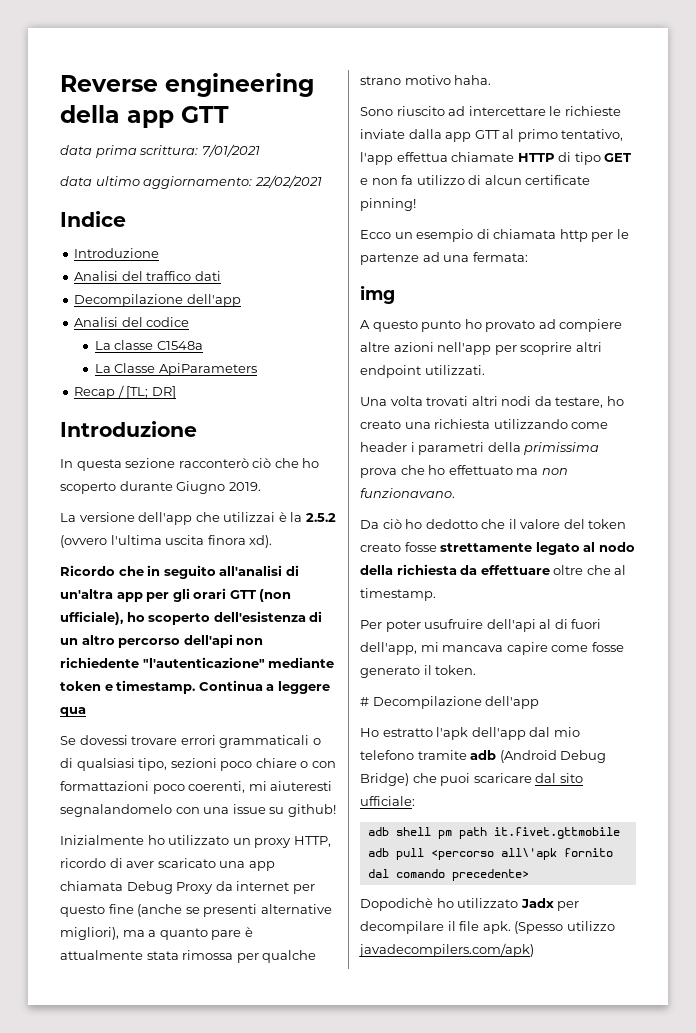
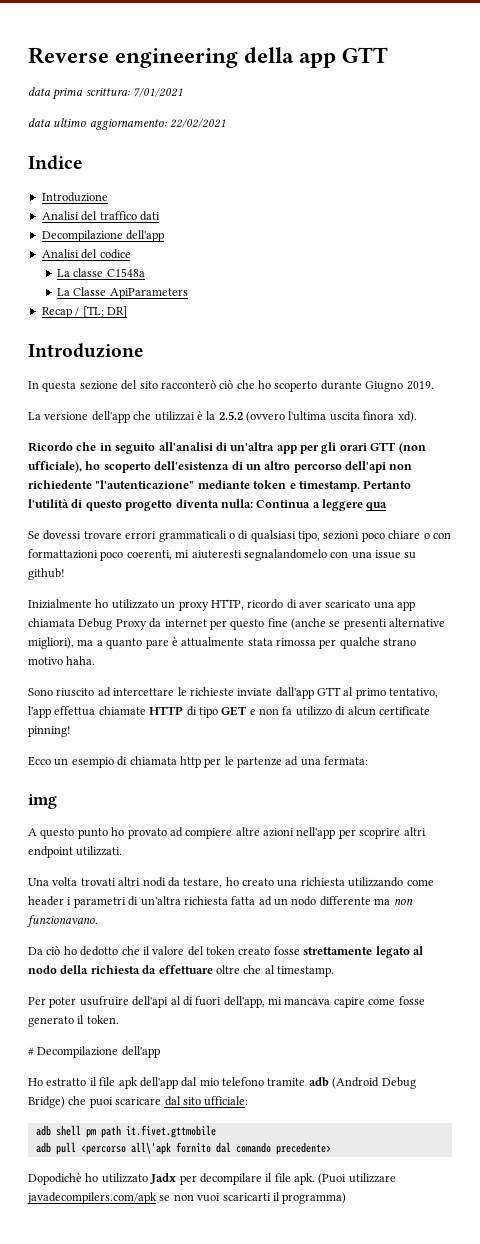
(176, 463) none -> [121,380,158,390] del sito
(196, 687) none -> [363,480,412,489] [28,499,253,511] Pertanto l'utilità di questo progetto diventa nulla:
[408,129,472,142] dalla app -> [275,687,314,699] dall'app
[487,442,600,455] [360,465,513,478] della primissima prova che ho effettuato -> [128,896,371,906] di un'altra richiesta fatta ad un nodo differente
[436,727,469,740] l'apk -> [89,1077,138,1089] il file apk
[514,921,615,934] [358,943,534,957] (Spesso utilizzo javadecompilers.com/apk) -> [318,1173,396,1185] [27,1192,347,1204] (Puoi utilizzare javadecompilers.com/apk se non vuoi scaricarti il programma)

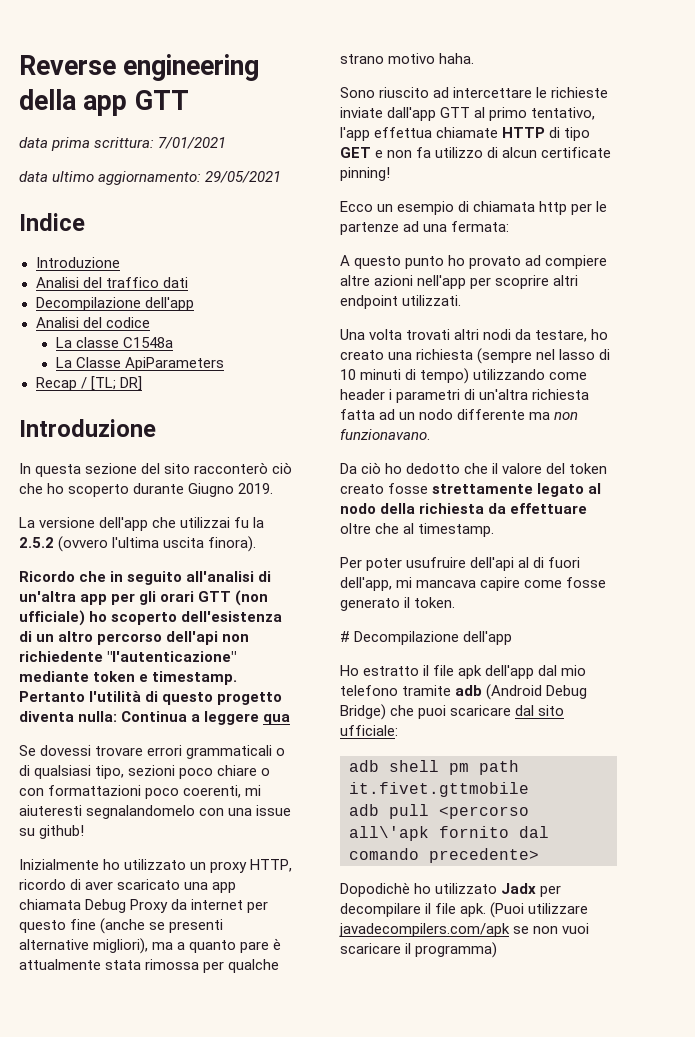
[170,118,227,128] 22/02/2021 -> [205,171,282,183] 29/05/2021
[196,411,203,420] è -> [234,517,250,528] fu
[363,411,417,423] finora xd). -> [208,536,257,552] finora).
[28,461,82,473] ufficiale), -> [19,610,85,626] ufficiale)
[28,794,57,809] // img -> (510, 226) none
(345, 881) none -> [477,348,611,364] [340,368,470,384] (sempre nel lasso di 10 minuti di tempo)
[222,1193,271,1201] scaricarti -> [340,943,401,954] scaricare

